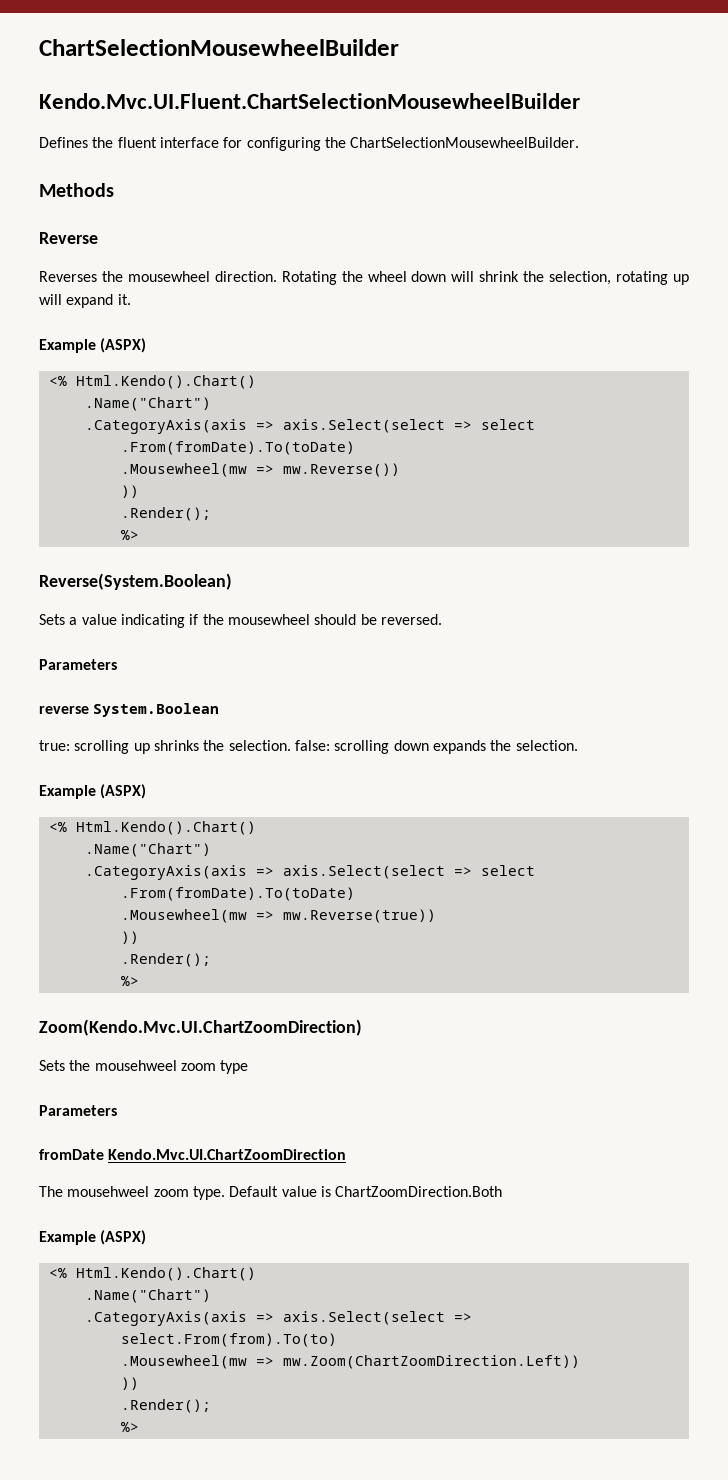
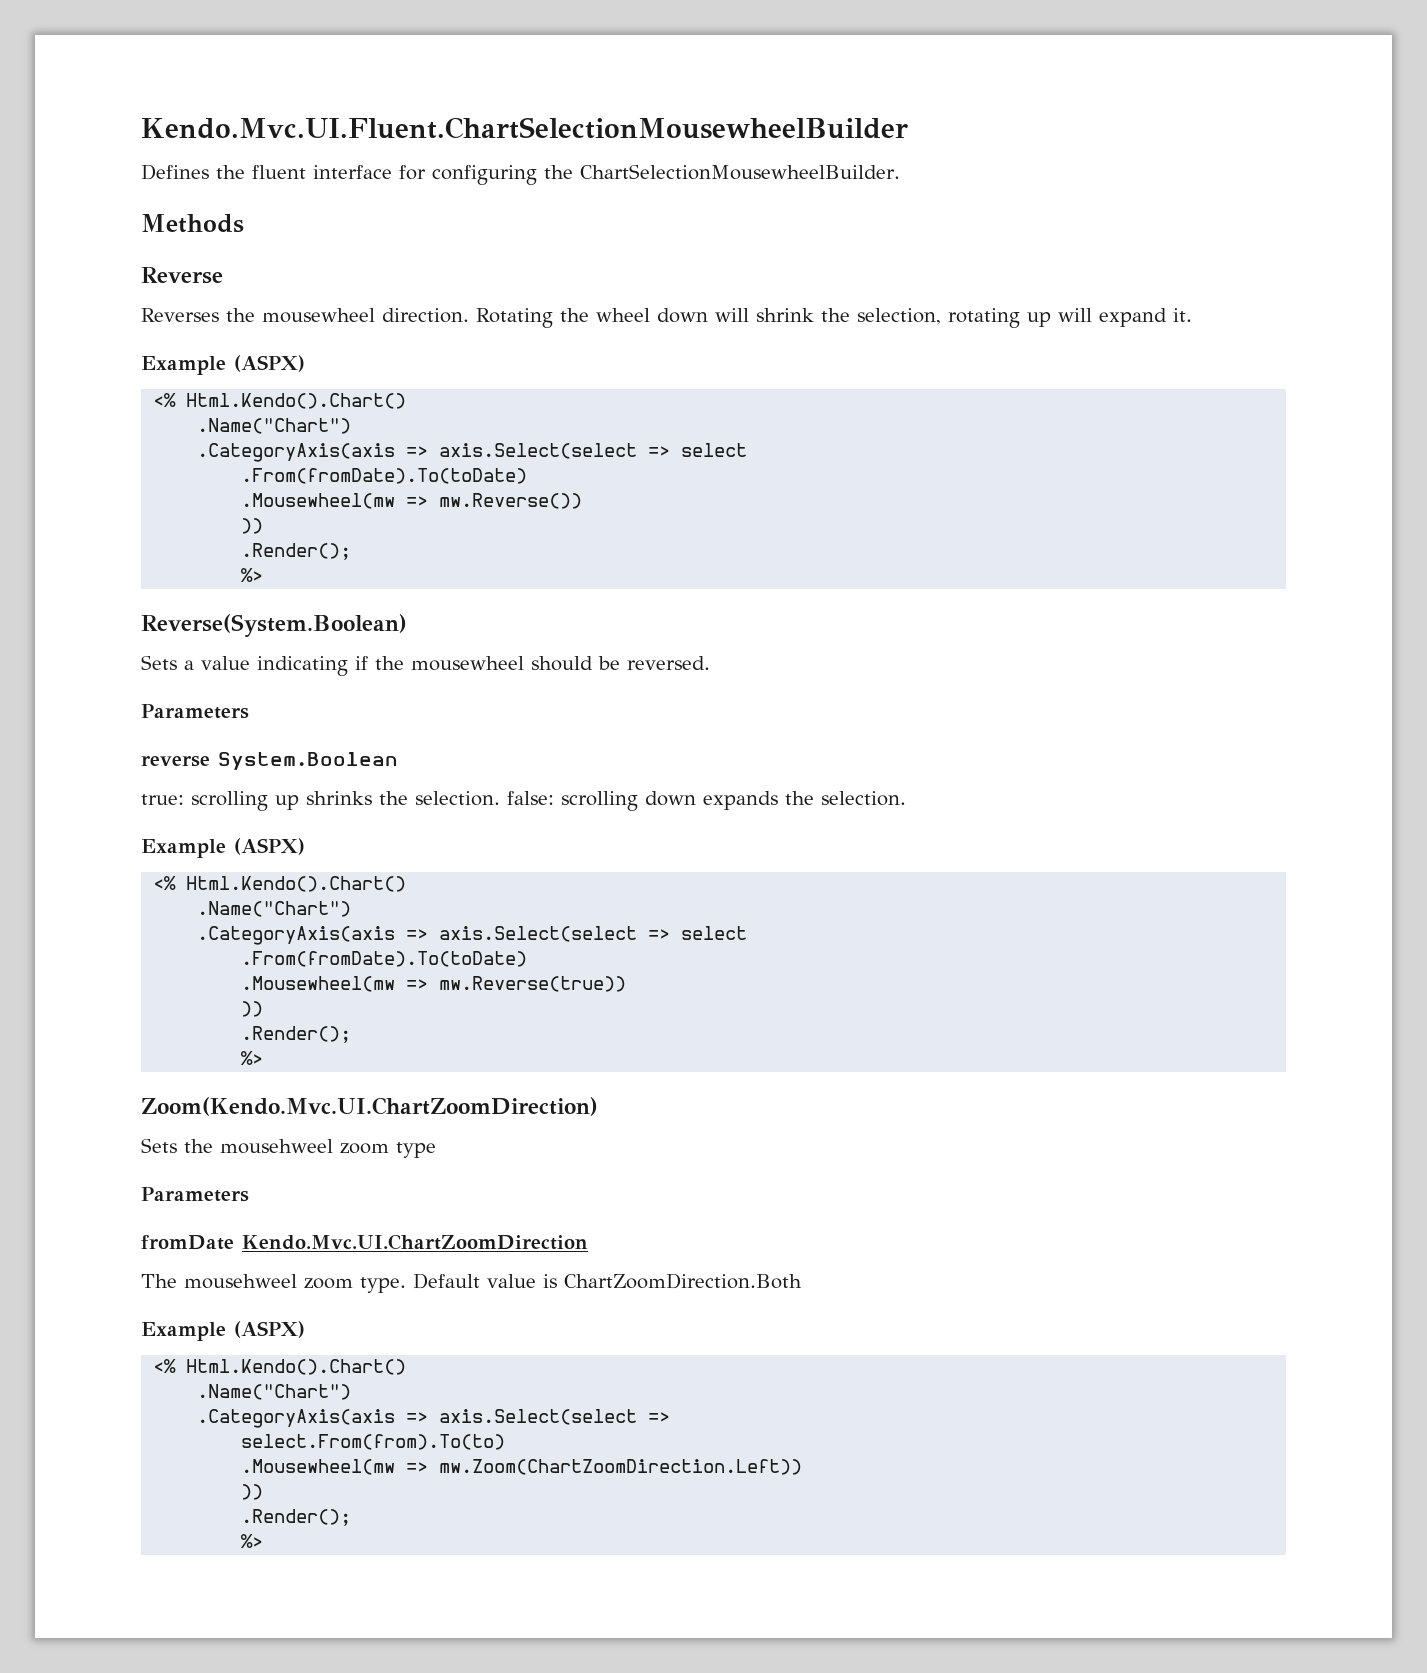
[39,39,399,56] ChartSelectionMousewheelBuilder // -> (141, 128) none

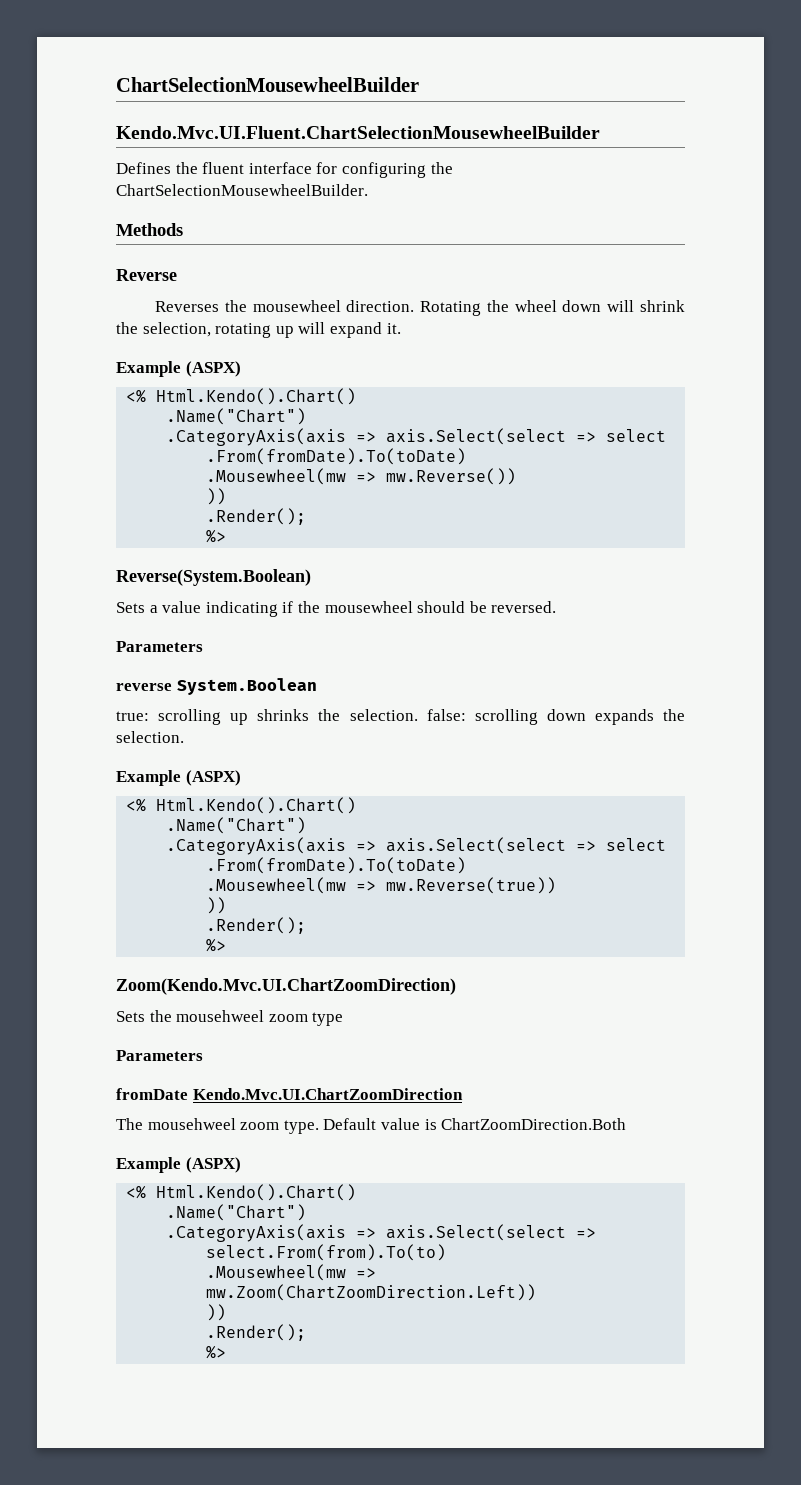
(141, 128) none -> [116,77,419,92] ChartSelectionMousewheelBuilder //

